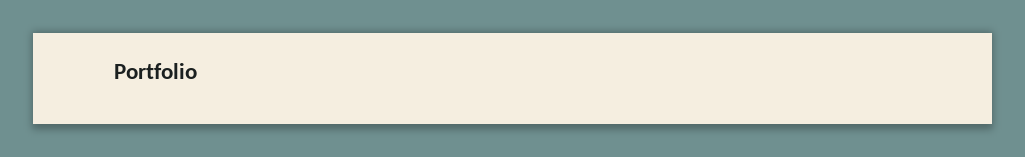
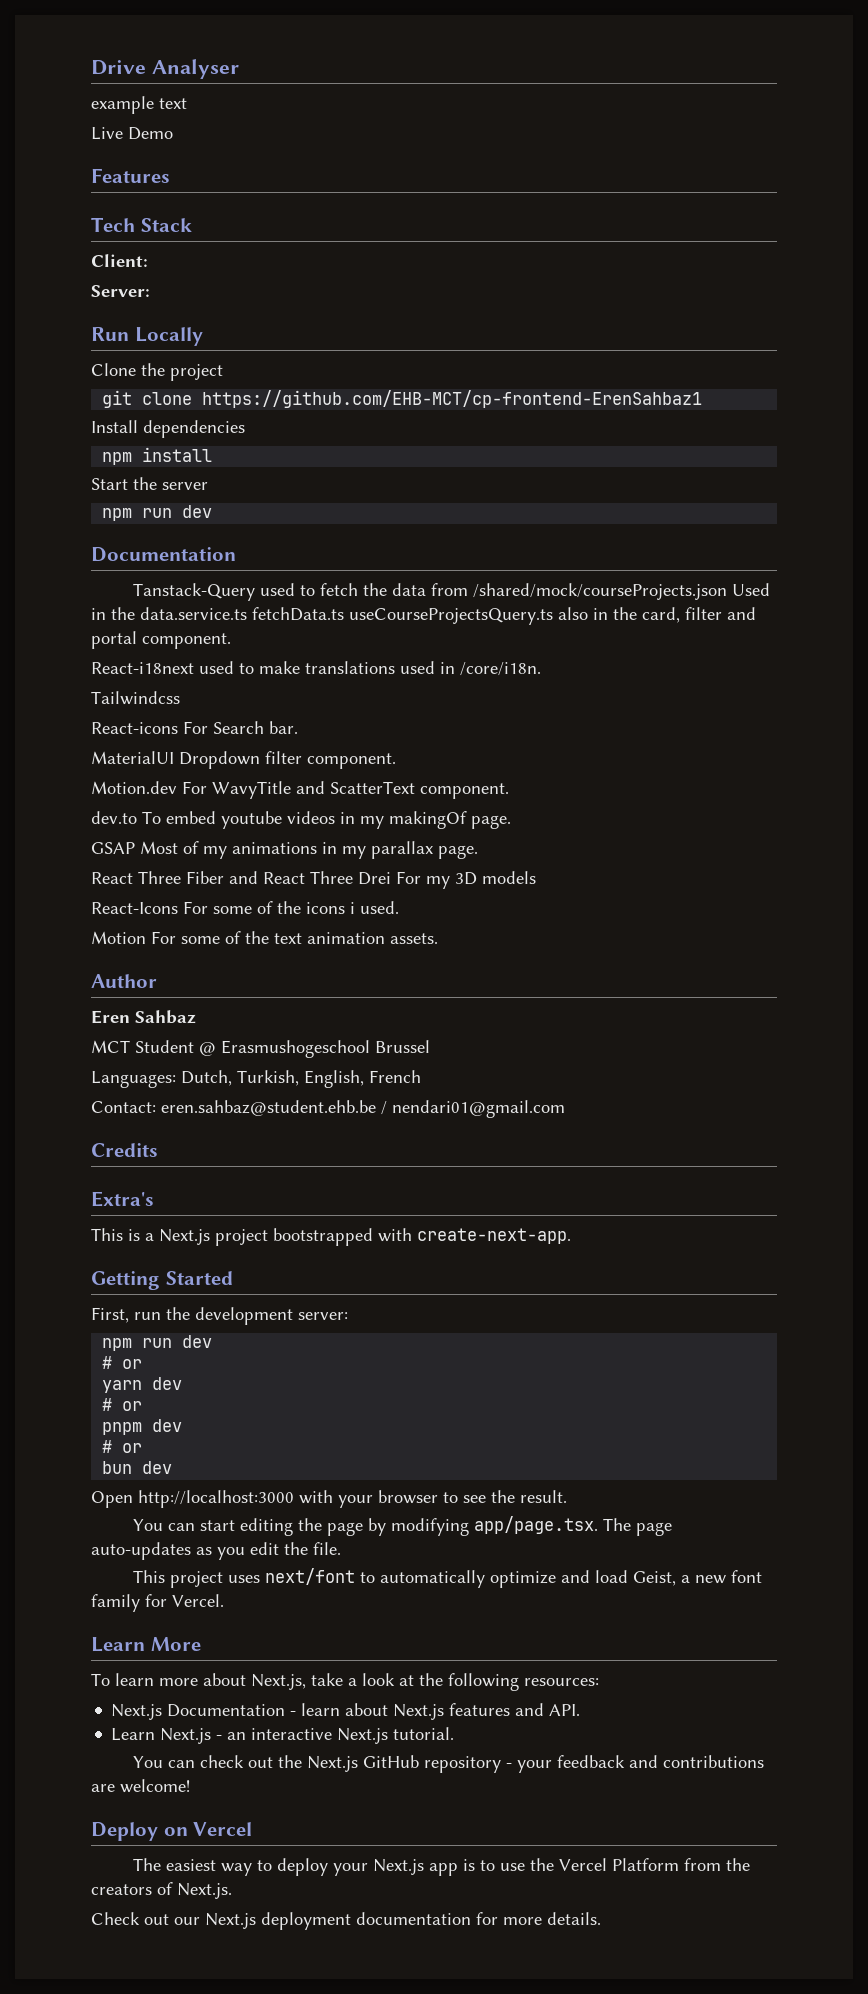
[114,63,197,79] Portfolio -> [91,59,239,79] [91,96,187,114] [91,127,173,140] [91,168,170,183] [91,217,192,232] [91,254,148,267] [91,285,150,297] [91,327,203,346] [91,363,223,381] [102,390,703,408] [91,420,245,438] [102,447,213,465] [91,477,208,490] [102,505,213,521] [91,547,236,562] [133,583,771,601] [91,607,756,625] [91,631,231,649] [91,661,541,676] [91,691,180,705] [91,721,298,734] [91,751,396,769] [91,781,509,799] [91,811,511,829] [91,841,478,859] [91,871,536,889] [91,901,399,914] [91,931,438,944] [91,974,157,988] [91,1010,196,1024] [91,1040,430,1058] [91,1070,421,1088] [91,1100,565,1118] [91,1143,158,1157] [91,1191,154,1207] [91,1228,571,1246] [91,1271,233,1290] [91,1307,348,1325] [102,1335,213,1351] [102,1356,143,1369] [102,1377,183,1393] [102,1398,143,1411] [102,1419,183,1435] [102,1440,143,1453] [102,1461,173,1474] [91,1490,567,1508] [133,1516,673,1536] [91,1542,341,1560] [133,1568,763,1588] [91,1594,224,1612] [91,1637,201,1652] [91,1673,599,1691] [111,1703,581,1720] [111,1727,455,1744] [133,1755,765,1773] [91,1779,190,1793] [91,1822,253,1841] [133,1858,751,1876] [91,1882,232,1899] [91,1912,601,1930] Drive Analyser // example text // Live Demo // Features // Tech Stack // Client: // Server: // Run Locally // Clone the project // git clone https://github.com/EHB-MCT/cp-frontend-ErenSahbaz1 // Install dependencies // npm install // Start the server // npm run dev // Documentation // Tanstack-Query used to fetch the data from /shared/mock/courseProjects.json Used in the data.service.ts fetchData.ts useCourseProjectsQuery.ts also in the card, filter and portal component. // React-i18next used to make translations used in /core/i18n. // Tailwindcss // React-icons For Search bar. // MaterialUI Dropdown filter component. // Motion.dev For WavyTitle and ScatterText component. // dev.to To embed youtube videos in my makingOf page. // GSAP Most of my animations in my parallax page. // React Three Fiber and React Three Drei For my 3D models // React-Icons For some of the icons i used. // Motion For some of the text animation assets. // Author // Eren Sahbaz // MCT Student @ Erasmushogeschool Brussel // Languages: Dutch, Turkish, English, French // Contact: eren.sahbaz@student.ehb.be / nendari01@gmail.com // Credits // Extra's // This is a Next.js project bootstrapped with create-next-app. // Getting Started // First, run the development server: // npm run dev // # or // yarn dev // # or // pnpm dev // # or // bun dev // Open http://localhost:3000 with your browser to see the result. // You can start editing the page by modifying app/page.tsx. The page auto-updates as you edit the file. // This project uses next/font to automatically optimize and load Geist, a new font family for Vercel. // Learn More // To learn more about Next.js, take a look at the following resources: // Next.js Documentation - learn about Next.js features and API. // Learn Next.js - an interactive Next.js tutorial. // You can check out the Next.js GitHub repository - your feedback and contributions are welcome! // Deploy on Vercel // The easiest way to deploy your Next.js app is to use the Vercel Platform from the creators of Next.js. // Check out our Next.js deployment documentation for more details.

